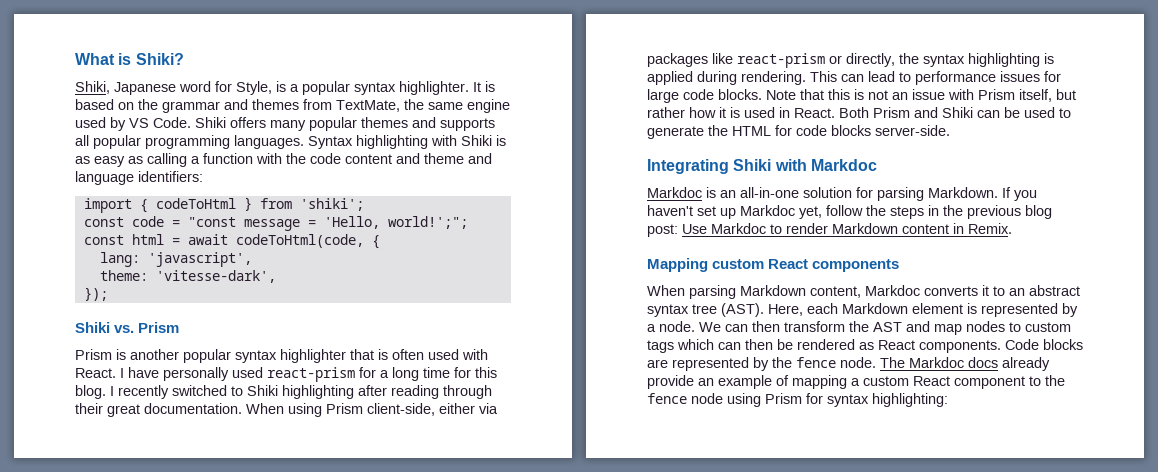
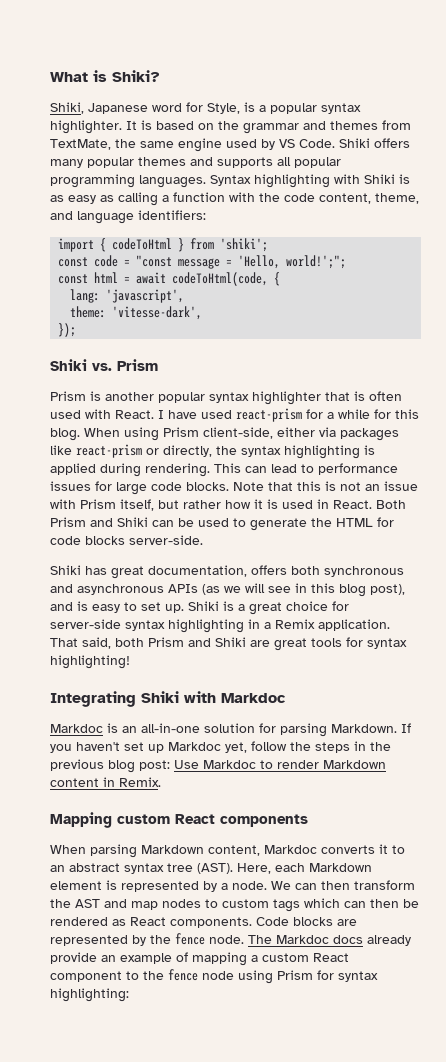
[345,153,464,164] content and theme -> [319,193,419,204] content, theme,
[163,367,229,381] personally -> (197, 414) none
[392,367,450,381] long time -> [338,409,370,419] while
[110,385,492,399] [75,403,242,417] I recently switched to Shiki highlighting after reading through their great documentation. -> (80, 434) none
(950, 130) none -> [50,565,404,579] [50,583,405,597] [50,601,349,615] [50,619,390,633] [50,637,407,651] [50,655,130,669] // Shiki has great documentation, offers both synchronous and asynchronous APIs (as we will see in this blog post), and is easy to set up. Shiki is a great choice for server-side syntax highlighting in a Remix application. That said, both Prism and Shiki are great tools for syntax highlighting!

